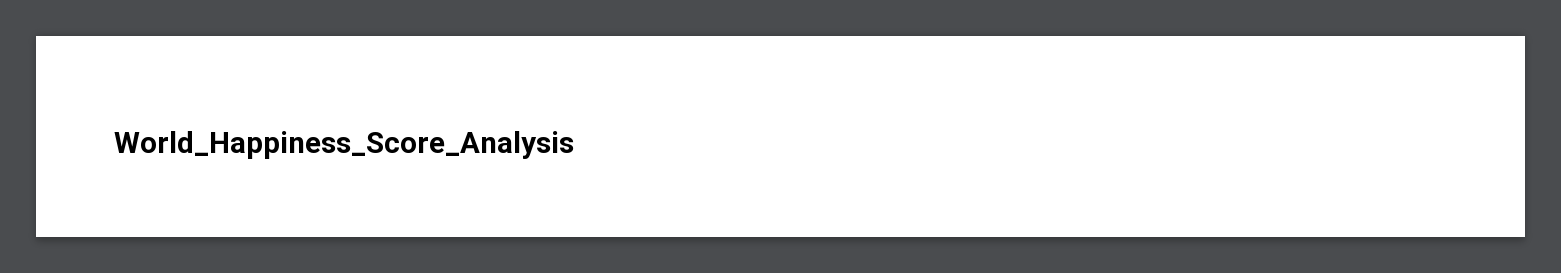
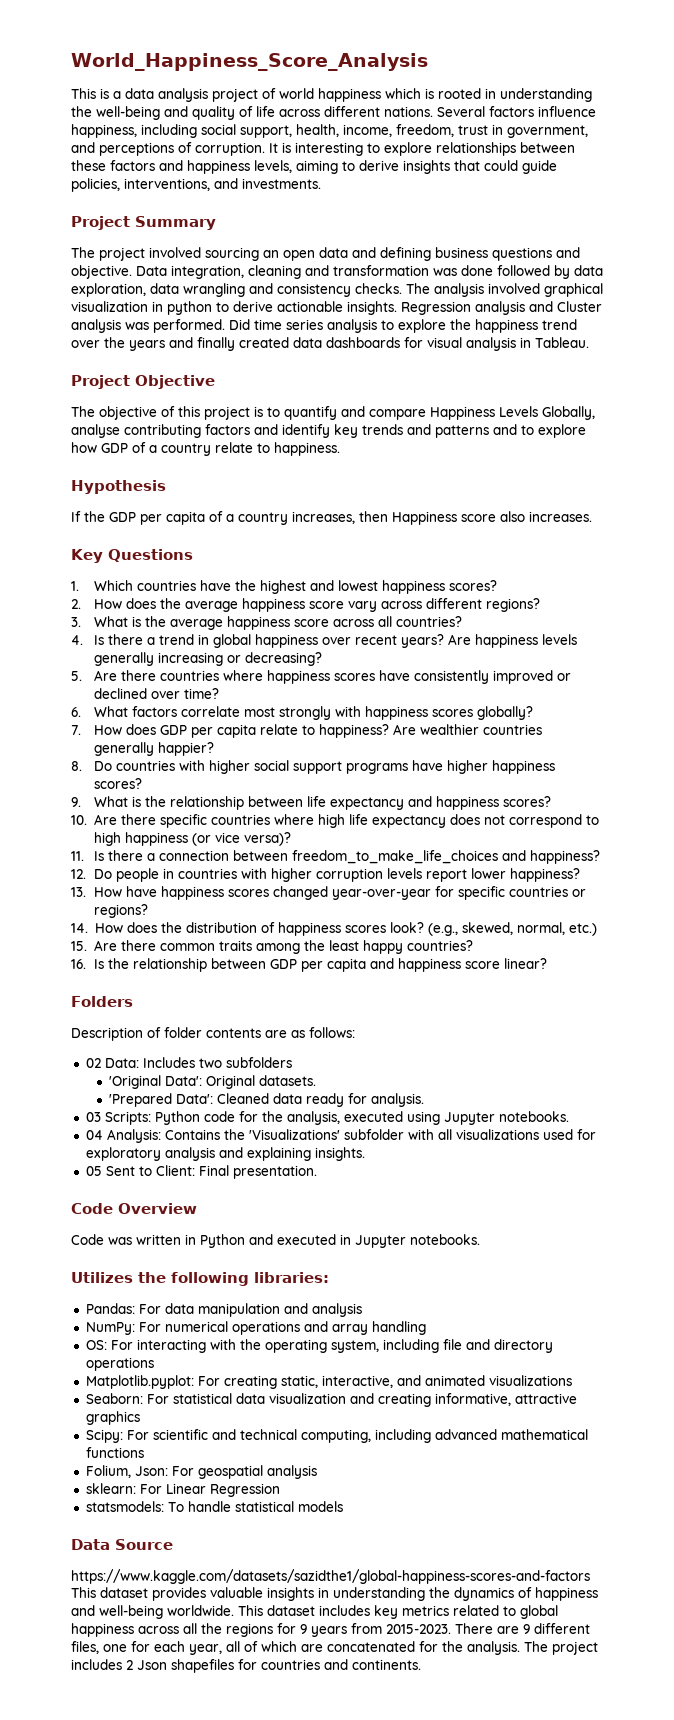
(574, 145) none -> [71,88,592,102] [71,106,596,120] [71,124,588,138] [71,142,575,156] [71,160,557,174] [71,178,321,192] [71,216,216,230] [71,247,580,261] [71,265,603,279] [71,283,603,297] [71,301,602,315] [71,319,577,333] [71,337,589,351] [71,375,215,389] [71,406,595,420] [71,424,586,438] [71,442,340,456] [71,480,166,494] [71,511,592,525] [71,549,193,563] [71,580,498,594] [71,598,541,612] [71,616,463,630] [71,634,578,648] [94,652,323,666] [71,670,572,684] [94,688,220,699] [71,706,534,720] [71,724,543,738] [94,742,215,756] [71,760,556,774] [94,778,143,789] [71,796,552,810] [71,814,600,828] [94,832,292,846] [71,850,601,864] [71,868,581,882] [71,886,587,900] [94,904,149,918] [71,922,597,936] [71,940,474,954] [71,958,548,972] [71,996,133,1007] [71,1027,355,1041] [85,1057,292,1068] [109,1075,317,1089] [109,1093,425,1107] [85,1111,569,1125] [85,1129,596,1143] [85,1147,365,1161] [85,1165,317,1179] [71,1203,197,1214] [71,1234,480,1248] [71,1272,329,1286] [85,1303,362,1317] [85,1321,426,1335] [85,1339,553,1353] [85,1357,154,1371] [85,1375,572,1389] [85,1393,577,1407] [85,1411,140,1425] [85,1429,588,1443] [85,1447,144,1458] [85,1465,317,1479] [85,1483,280,1497] [85,1501,343,1512] [71,1539,173,1550] [71,1569,590,1584] [71,1587,598,1601] [71,1605,558,1619] [71,1623,590,1637] [71,1641,598,1655] [71,1659,421,1673] // This is a data analysis project of world happiness which is rooted in understanding the well-being and quality of life across different nations. Several factors influence happiness, including social support, health, income, freedom, trust in government, and perceptions of corruption. It is interesting to explore relationships between these factors and happiness levels, aiming to derive insights that could guide policies, interventions, and investments. // Project Summary // The project involved sourcing an open data and defining business questions and objective. Data integration, cleaning and transformation was done followed by data exploration, data wrangling and consistency checks. The analysis involved graphical visualization in python to derive actionable insights. Regression analysis and Cluster analysis was performed. Did time series analysis to explore the happiness trend over the years and finally created data dashboards for visual analysis in Tableau. // Project Objective // The objective of this project is to quantify and compare Happiness Levels Globally, analyse contributing factors and identify key trends and patterns and to explore how GDP of a country relate to happiness. // Hypothesis // If the GDP per capita of a country increases, then Happiness score also increases. // Key Questions // 1. Which countries have the highest and lowest happiness scores? // 2. How does the average happiness score vary across different regions? // 3. What is the average happiness score across all countries? // 4. Is there a trend in global happiness over recent years? Are happiness levels generally increasing or decreasing? // 5. Are there countries where happiness scores have consistently improved or declined over time? // 6. What factors correlate most strongly with happiness scores globally? // 7. How does GDP per capita relate to happiness? Are wealthier countries generally happier? // 8. Do countries with higher social support programs have higher happiness scores? // 9. What is the relationship between life expectancy and happiness scores? // 10. Are there specific countries where high life expectancy does not correspond to high happiness (or vice versa)? // 11. Is there a connection between freedom_to_make_life_choices and happiness? // 12. Do people in countries with higher corruption levels report lower happiness? // 13. How have happiness scores changed year-over-year for specific countries or regions? // 14. How does the distribution of happiness scores look? (e.g., skewed, normal, etc.) // 15. Are there common traits among the least happy countries? // 16. Is the relationship between GDP per capita and happiness score linear? // Folders // Description of folder contents are as follows: // 02 Data: Includes two subfolders // 'Original Data': Original datasets. // 'Prepared Data': Cleaned data ready for analysis. // 03 Scripts: Python code for the analysis, executed using Jupyter notebooks. // 04 Analysis: Contains the 'Visualizations' subfolder with all visualizations used for exploratory analysis and explaining insights. // 05 Sent to Client: Final presentation. // Code Overview // Code was written in Python and executed in Jupyter notebooks. // Utilizes the following libraries: // Pandas: For data manipulation and analysis // NumPy: For numerical operations and array handling // OS: For interacting with the operating system, including file and directory operations // Matplotlib.pyplot: For creating static, interactive, and animated visualizations // Seaborn: For statistical data visualization and creating informative, attractive graphics // Scipy: For scientific and technical computing, including advanced mathematical functions // Folium, Json: For geospatial analysis // sklearn: For Linear Regression // statsmodels: To handle statistical models // Data Source // https://www.kaggle.com/datasets/sazidthe1/global-happiness-scores-and-factors This dataset provides valuable insights in understanding the dynamics of happiness and well-being worldwide. This dataset includes key metrics related to global happiness across all the regions for 9 years from 2015-2023. There are 9 different files, one for each year, all of which are concatenated for the analysis. The project includes 2 Json shapefiles for countries and continents.

